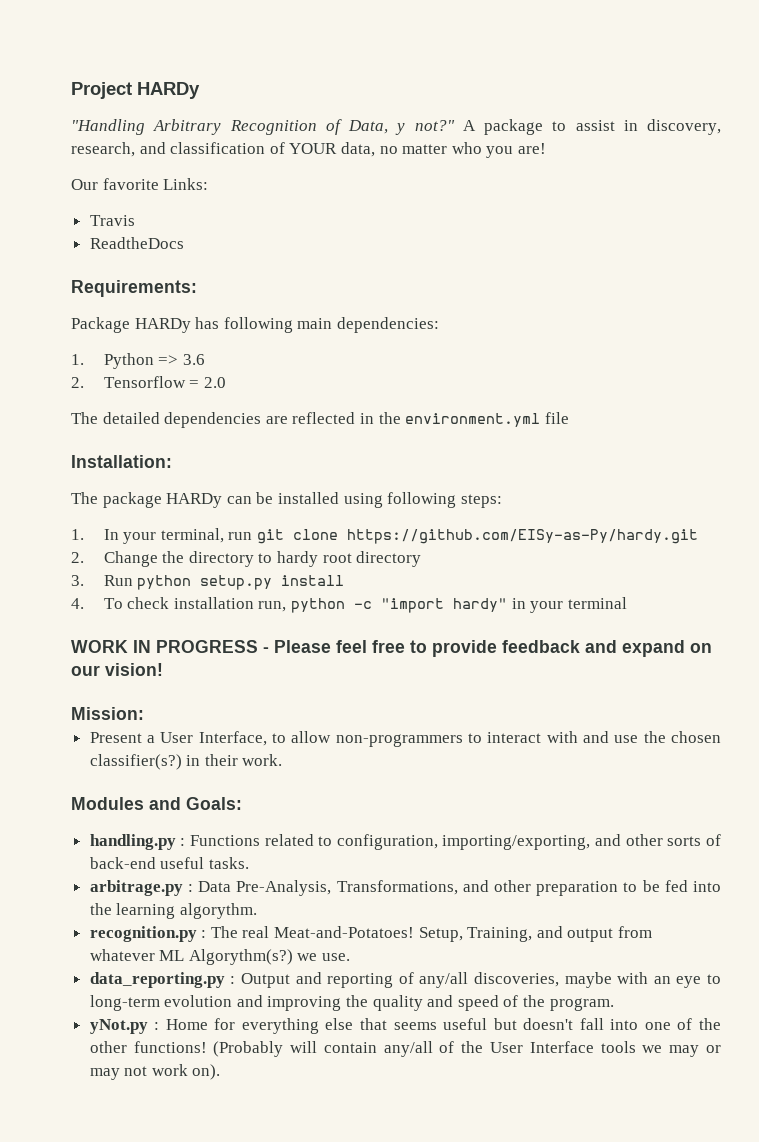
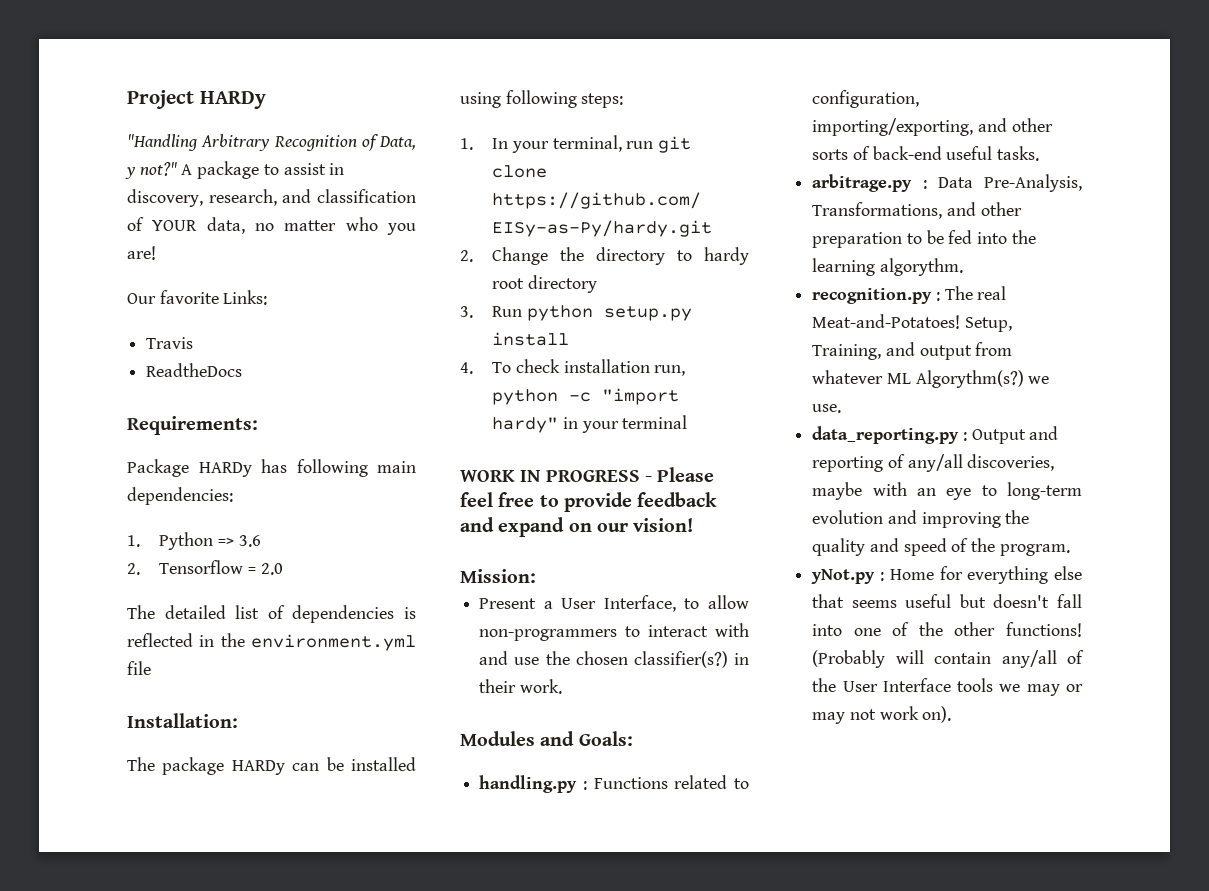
[164,412,288,428] dependencies are -> [235,605,416,623] list of dependencies is

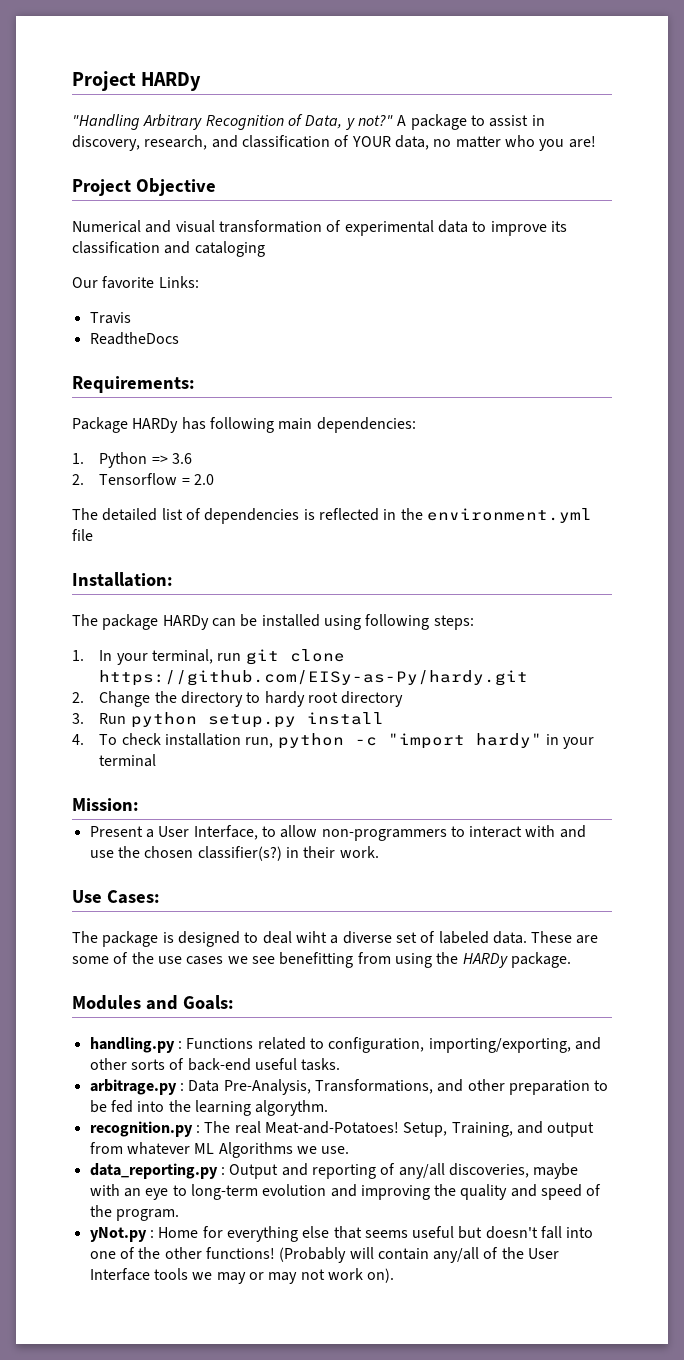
(156, 253) none -> [72,178,216,196] [72,220,567,236] [72,241,265,257] // Project Objective // Numerical and visual transformation of experimental data to improve its classification and cataloging
[460,467,715,482] [460,492,718,512] [460,517,694,537] // WORK IN PROGRESS - Please feel free to provide feedback and expand on our vision! -> (157, 760) none
(562, 686) none -> [72,890,160,904] [72,931,599,947] [72,952,571,968] // Use Cases: // The package is designed to deal wiht a diverse set of labeled data. These are some of the use cases we see benefitting from using the HARDy package.
[915,370,1024,388] Algorythm(s?) -> [218,1142,293,1158] Algorithms

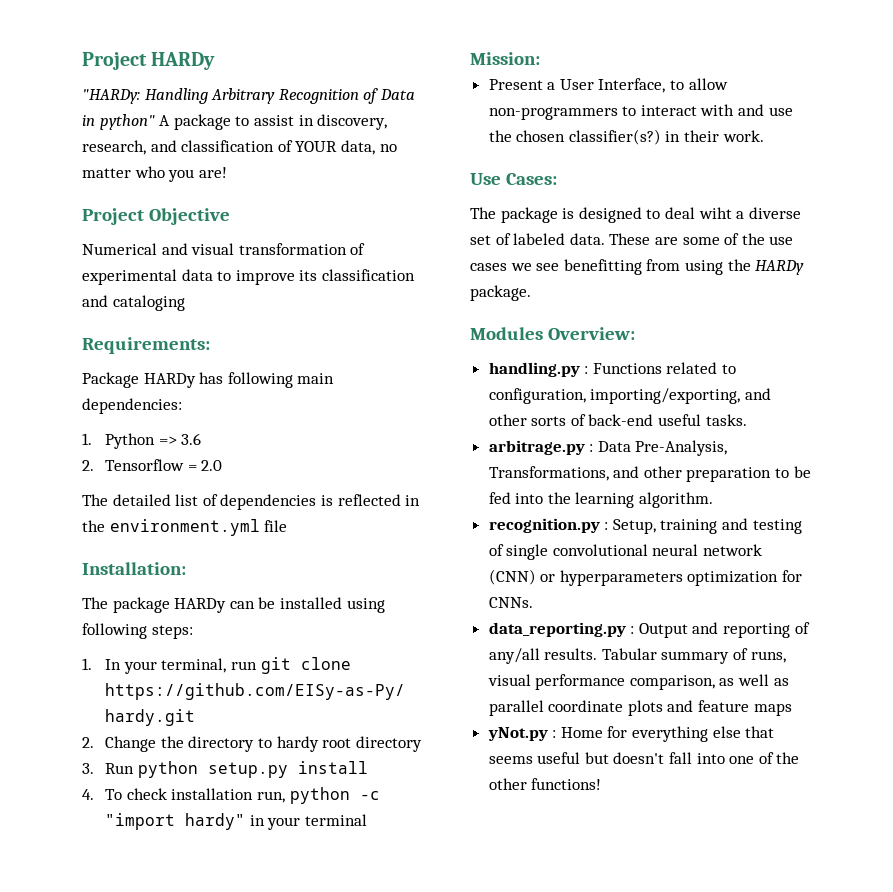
[72,114,140,130] "Handling -> [82,88,208,104] "HARDy: Handling
[305,114,393,130] Data, y not?" -> [379,89,415,100] [82,114,155,130] Data in python"
[72,276,199,289] [89,312,131,324] [89,332,179,345] // Our favorite Links: // Travis // ReadtheDocs -> (185, 303) none
[145,995,234,1010] and Goals: -> [547,327,635,340] Overview:
[255,1100,329,1116] algorythm. -> [639,492,714,508] algorithm.
[204,1121,595,1137] [89,1142,350,1158] The real Meat-and-Potatoes! Setup, Training, and output from whatever ML Algorithms we use. -> [612,518,802,534] [488,544,763,560] [488,569,803,586] [488,597,533,608] Setup, training and testing of single convolutional neural network (CNN) or hyperparameters optimization for CNNs.
[448,1163,579,1179] [89,1184,602,1200] [89,1205,179,1221] discoveries, maybe with an eye to long-term evolution and improving the quality and speed of the program. -> [544,648,786,664] [487,674,789,690] [488,700,792,716] results. Tabular summary of runs, visual performance comparison, as well as parallel coordinate plots and feature maps
[279,1247,560,1263] [89,1268,395,1284] (Probably will contain any/all of the User Interface tools we may or may not work on). -> (602, 784) none

